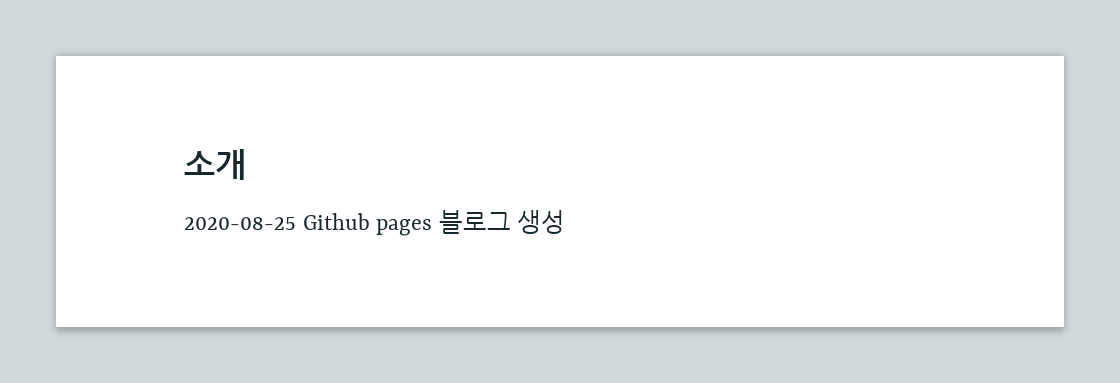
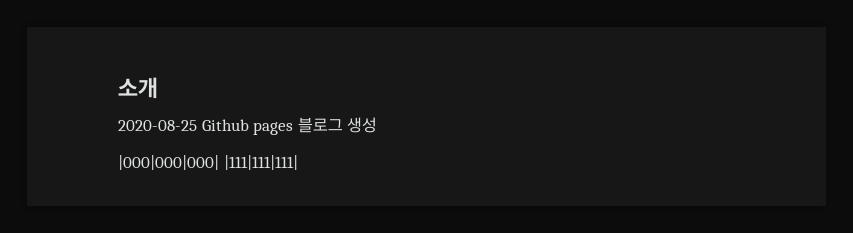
(566, 222) none -> [118,155,298,170] // |000|000|000| |111|111|111|

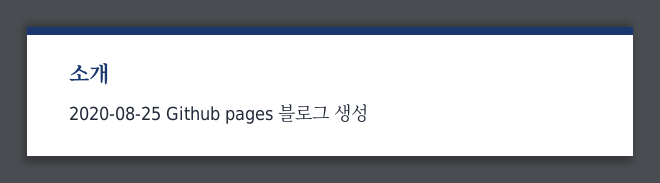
[118,155,298,170] // |000|000|000| |111|111|111| -> (368, 113) none

